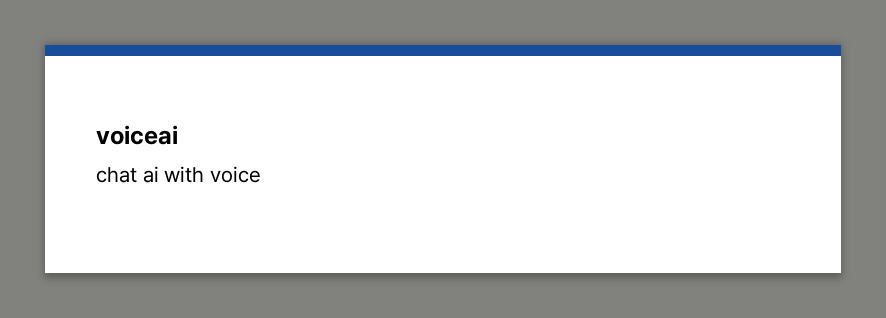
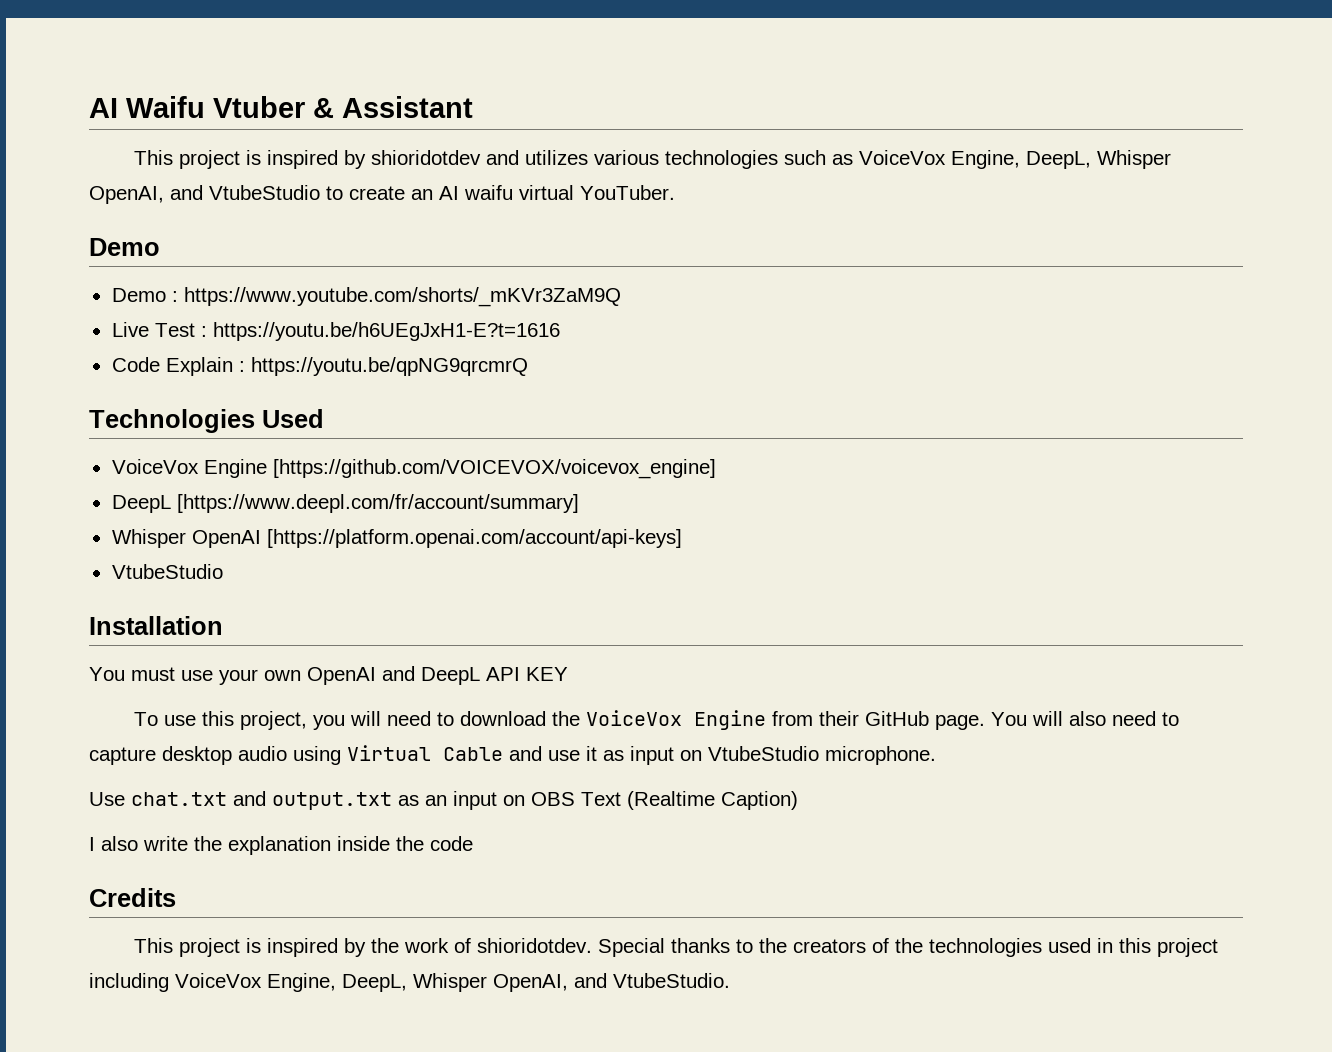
[96,125,178,145] [96,166,262,183] voiceai // chat ai with voice -> [89,96,473,118] [133,150,1171,169] [89,185,675,204] [89,238,160,256] [111,287,621,307] [111,322,560,341] [111,357,528,376] [89,409,324,433] [111,459,716,479] [111,494,579,513] [111,529,682,548] [111,564,223,579] [89,616,223,635] [89,666,568,685] [133,710,1179,730] [89,745,936,765] [89,791,798,810] [89,836,473,855] [89,888,176,907] [133,938,1218,957] [89,973,730,992] AI Waifu Vtuber & Assistant // This project is inspired by shioridotdev and utilizes various technologies such as VoiceVox Engine, DeepL, Whisper OpenAI, and VtubeStudio to create an AI waifu virtual YouTuber. // Demo // Demo : https://www.youtube.com/shorts/_mKVr3ZaM9Q // Live Test : https://youtu.be/h6UEgJxH1-E?t=1616 // Code Explain : https://youtu.be/qpNG9qrcmrQ // Technologies Used // VoiceVox Engine [https://github.com/VOICEVOX/voicevox_engine] // DeepL [https://www.deepl.com/fr/account/summary] // Whisper OpenAI [https://platform.openai.com/account/api-keys] // VtubeStudio // Installation // You must use your own OpenAI and DeepL API KEY // To use this project, you will need to download the VoiceVox Engine from their GitHub page. You will also need to capture desktop audio using Virtual Cable and use it as input on VtubeStudio microphone. // Use chat.txt and output.txt as an input on OBS Text (Realtime Caption) // I also write the explanation inside the code // Credits // This project is inspired by the work of shioridotdev. Special thanks to the creators of the technologies used in this project including VoiceVox Engine, DeepL, Whisper OpenAI, and VtubeStudio.

